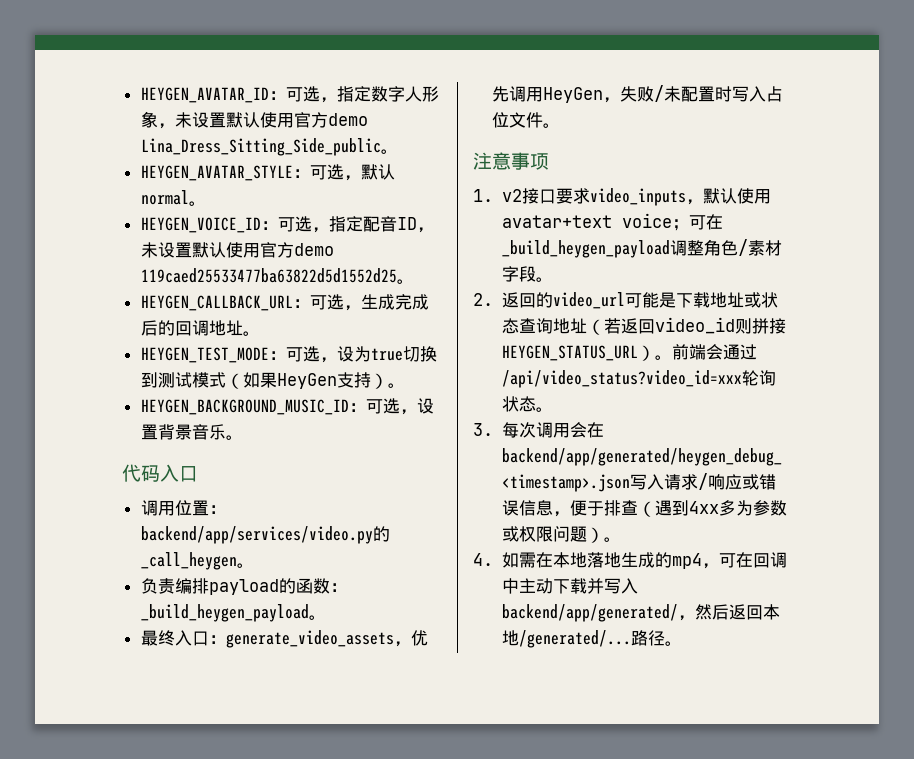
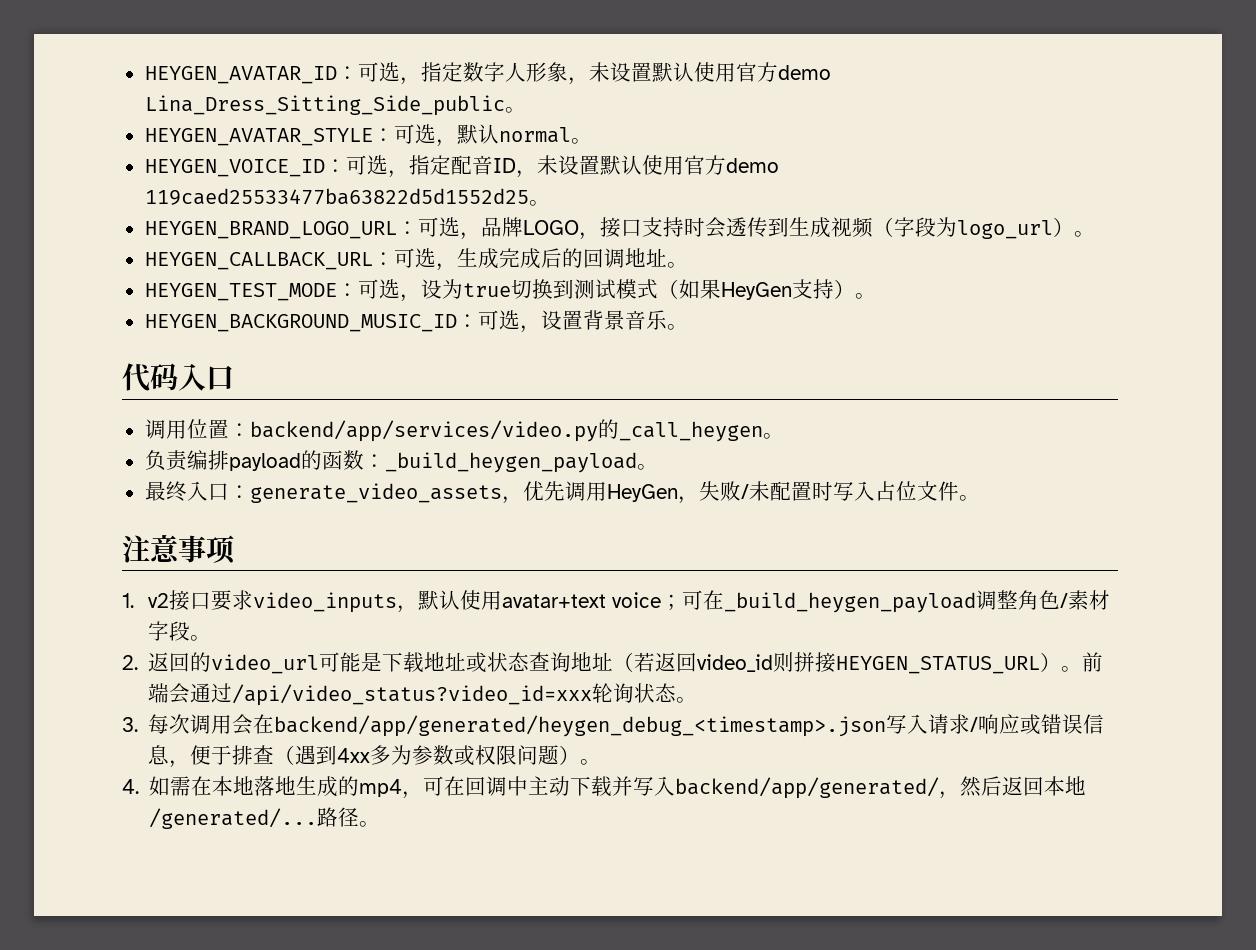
(414, 281) none -> [144,217,1095,240] // HEYGEN_BRAND_LOGO_URL：可选，品牌LOGO，接口支持时会透传到生成视频（字段为logo_url）。

